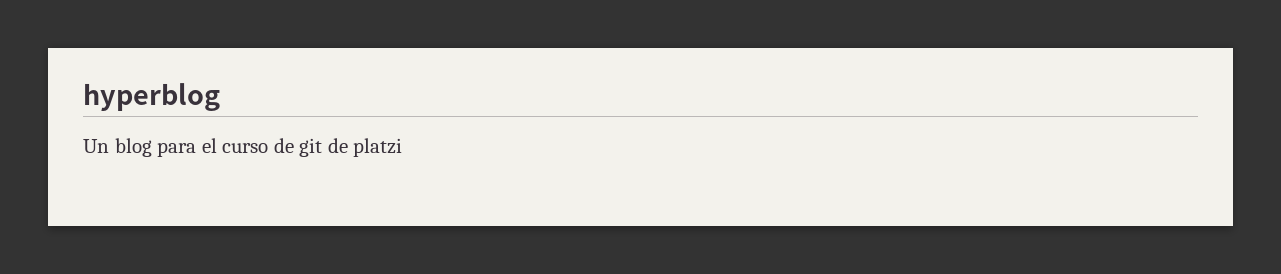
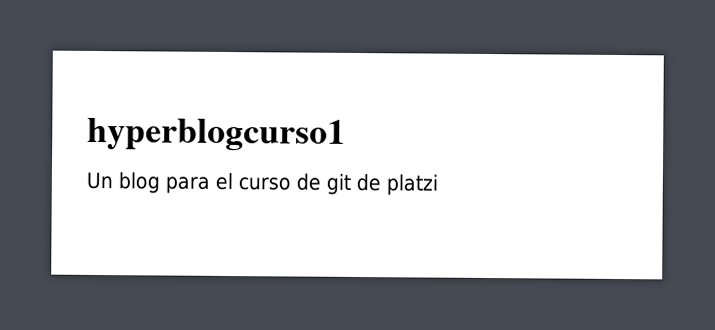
[83,83,220,111] hyperblog -> [87,117,346,152] hyperblogcurso1

